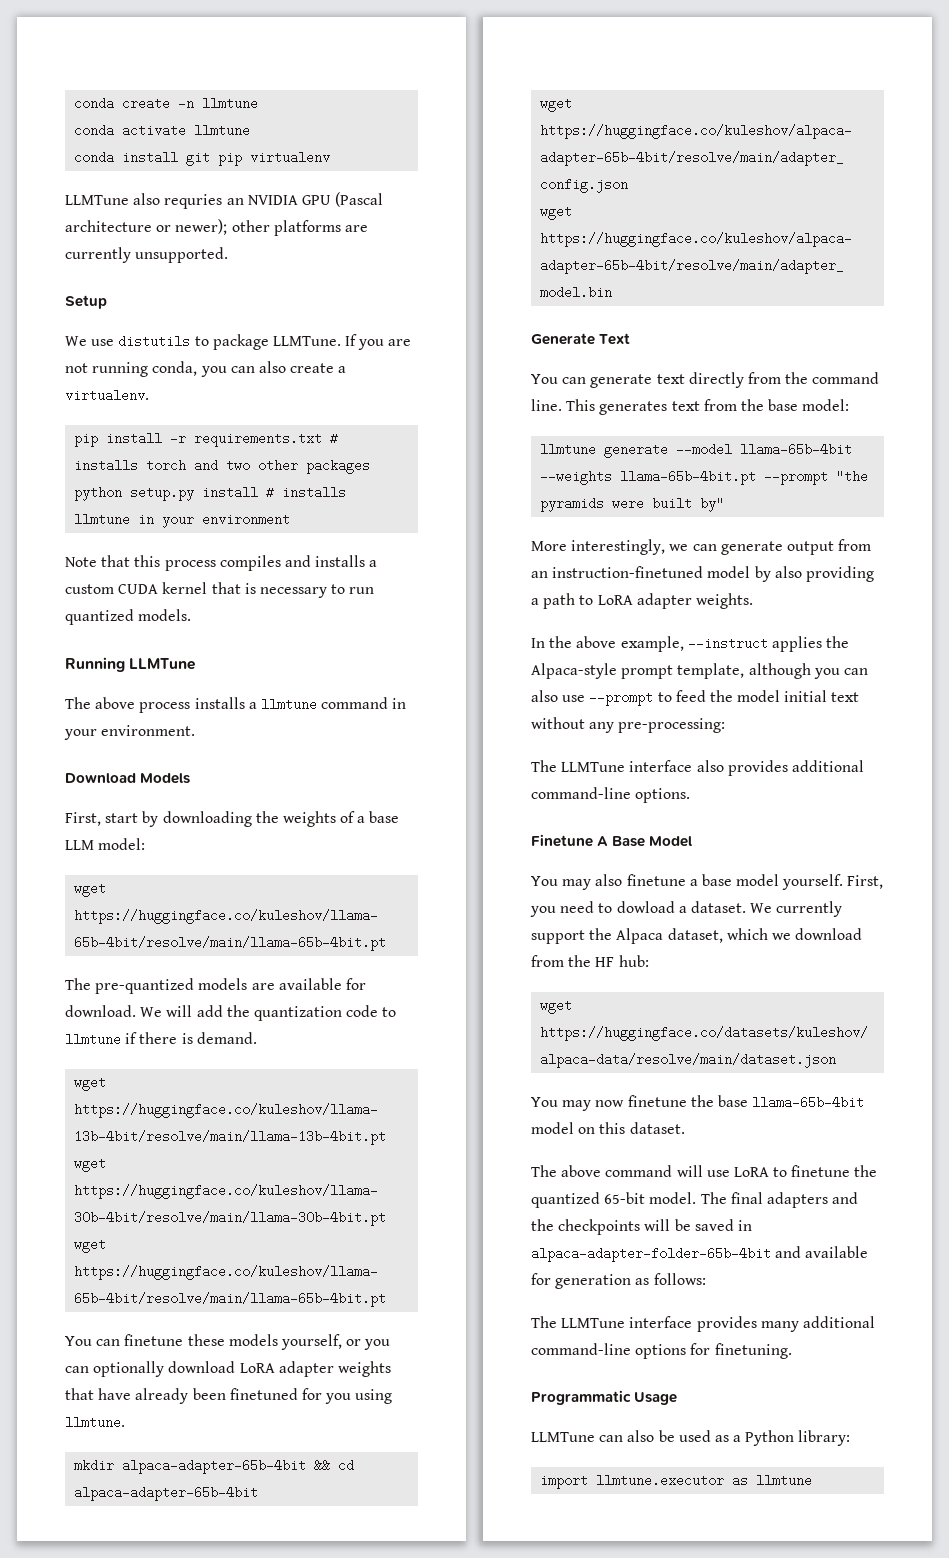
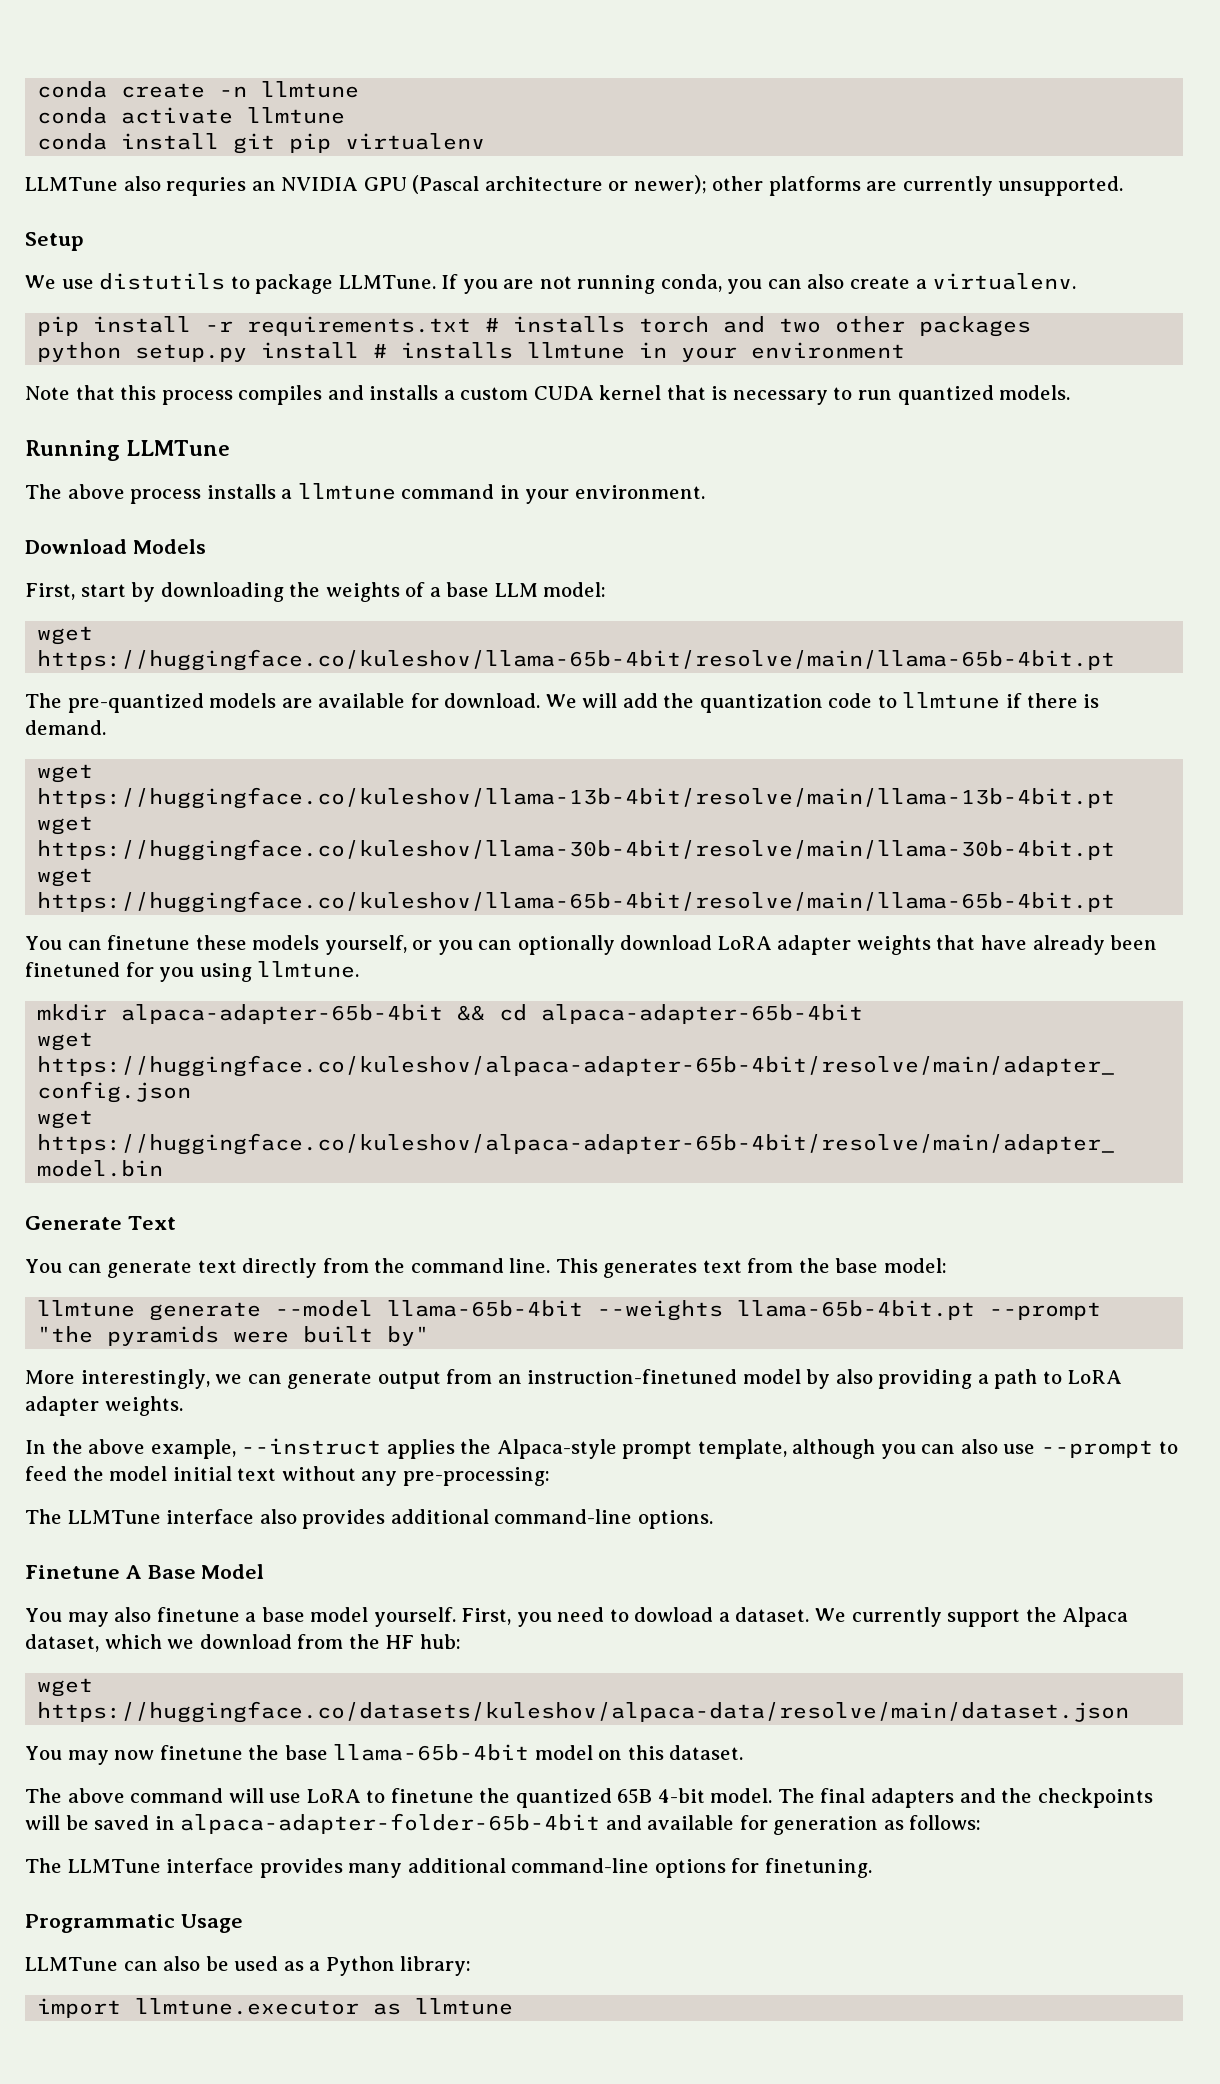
[604,1192,646,1204] 65-bit -> [617,1788,705,1804] 65B 4-bit

